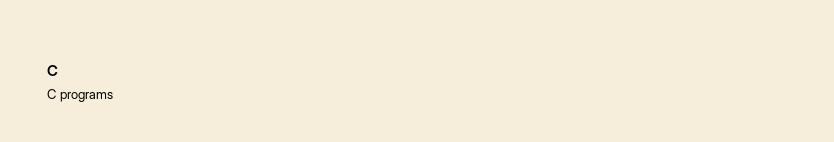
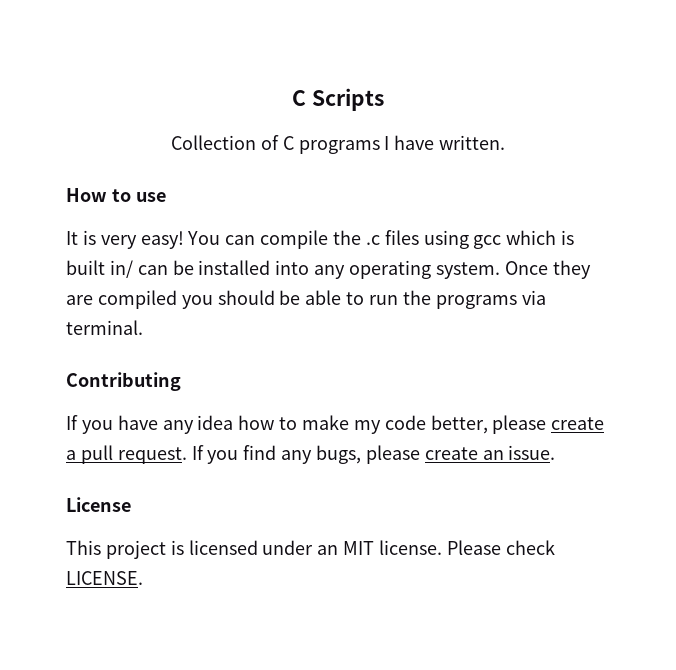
[47,65,58,76] [47,89,113,102] C // C programs -> [292,88,384,111] [170,135,506,154] [66,188,166,202] [66,230,575,249] [66,260,591,279] [66,290,546,309] [66,320,143,335] [66,372,181,391] [66,415,605,434] [66,445,556,464] [66,497,131,512] [66,540,555,559] [66,571,143,585] C Scripts // Collection of C programs I have written. // How to use // It is very easy! You can compile the .c files using gcc which is built in/ can be installed into any operating system. Once they are compiled you should be able to run the programs via terminal. // Contributing // If you have any idea how to make my code better, please create a pull request. If you find any bugs, please create an issue. // License // This project is licensed under an MIT license. Please check LICENSE.

